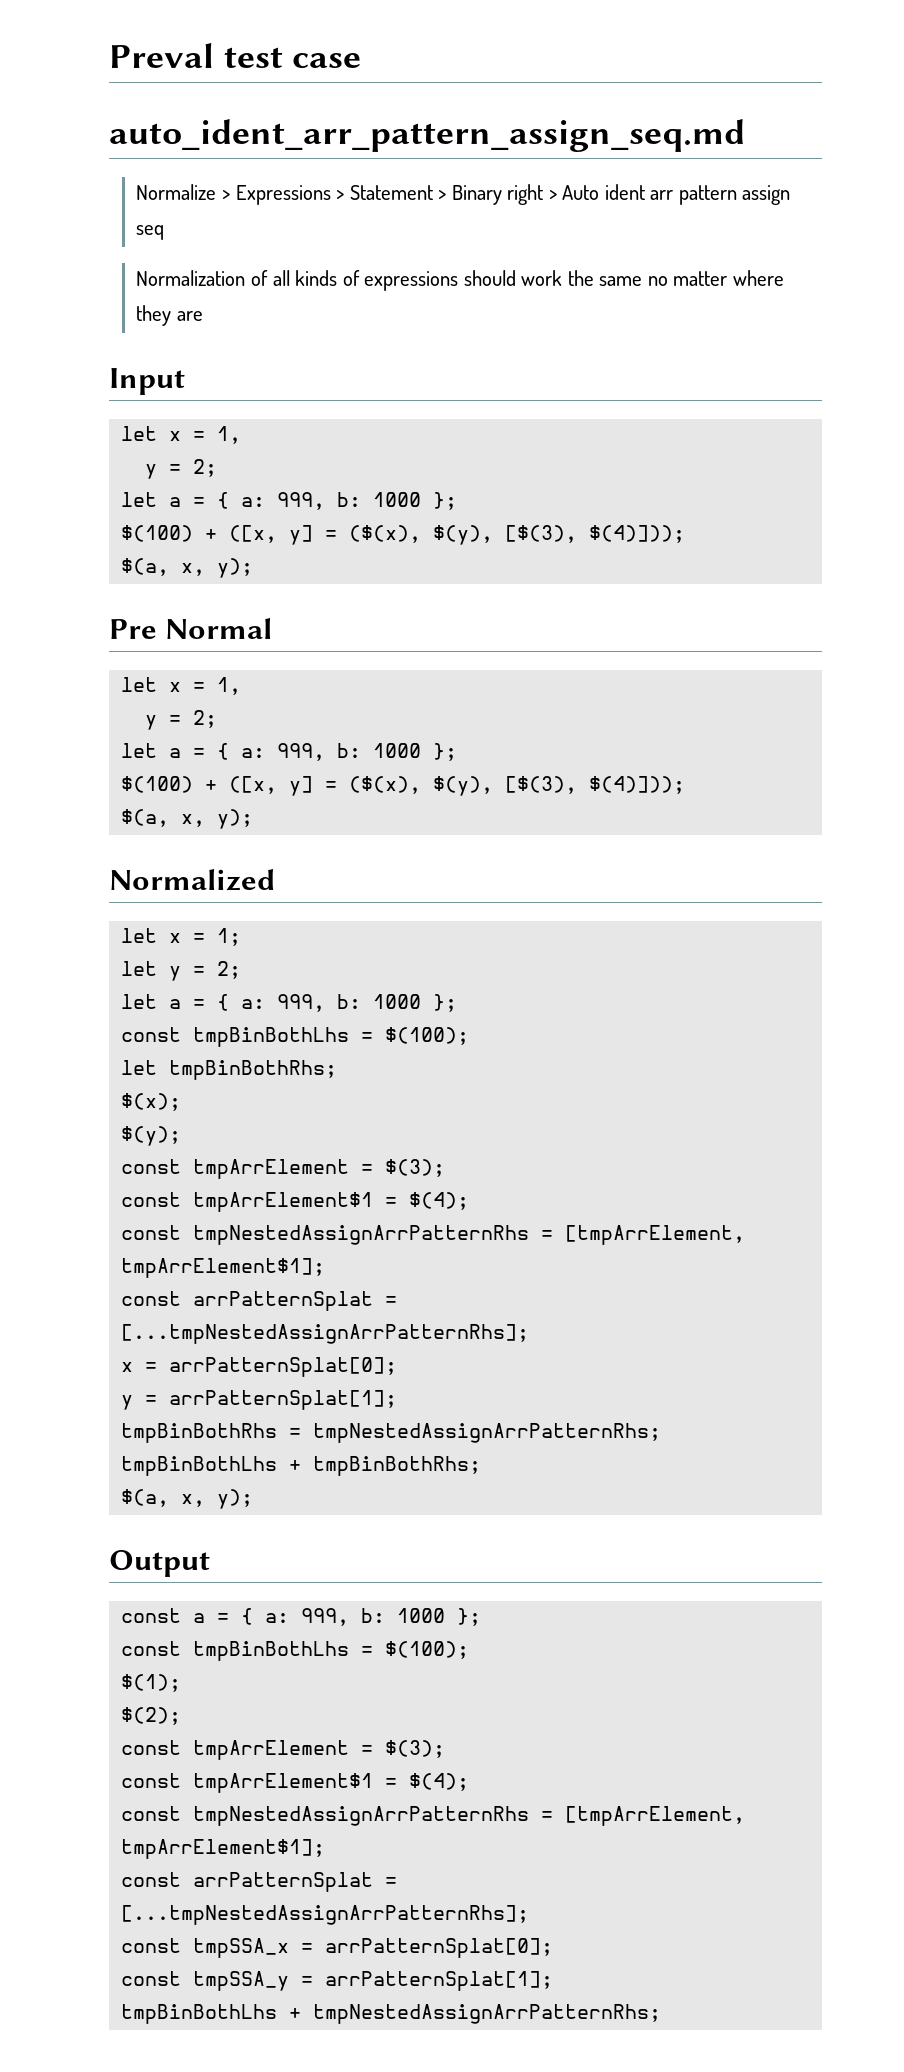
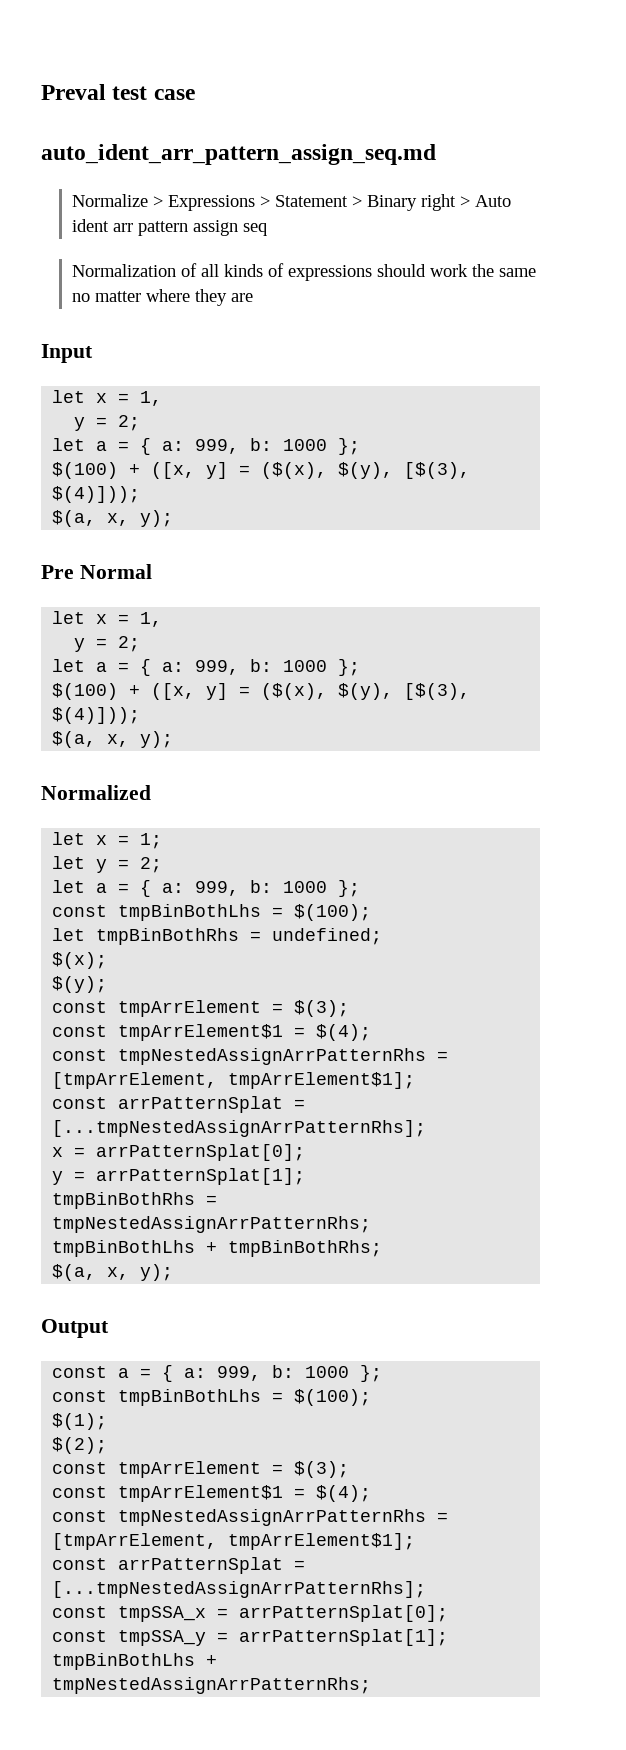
[169,1060,338,1080] tmpBinBothRhs; -> [96,928,383,945] tmpBinBothRhs = undefined;

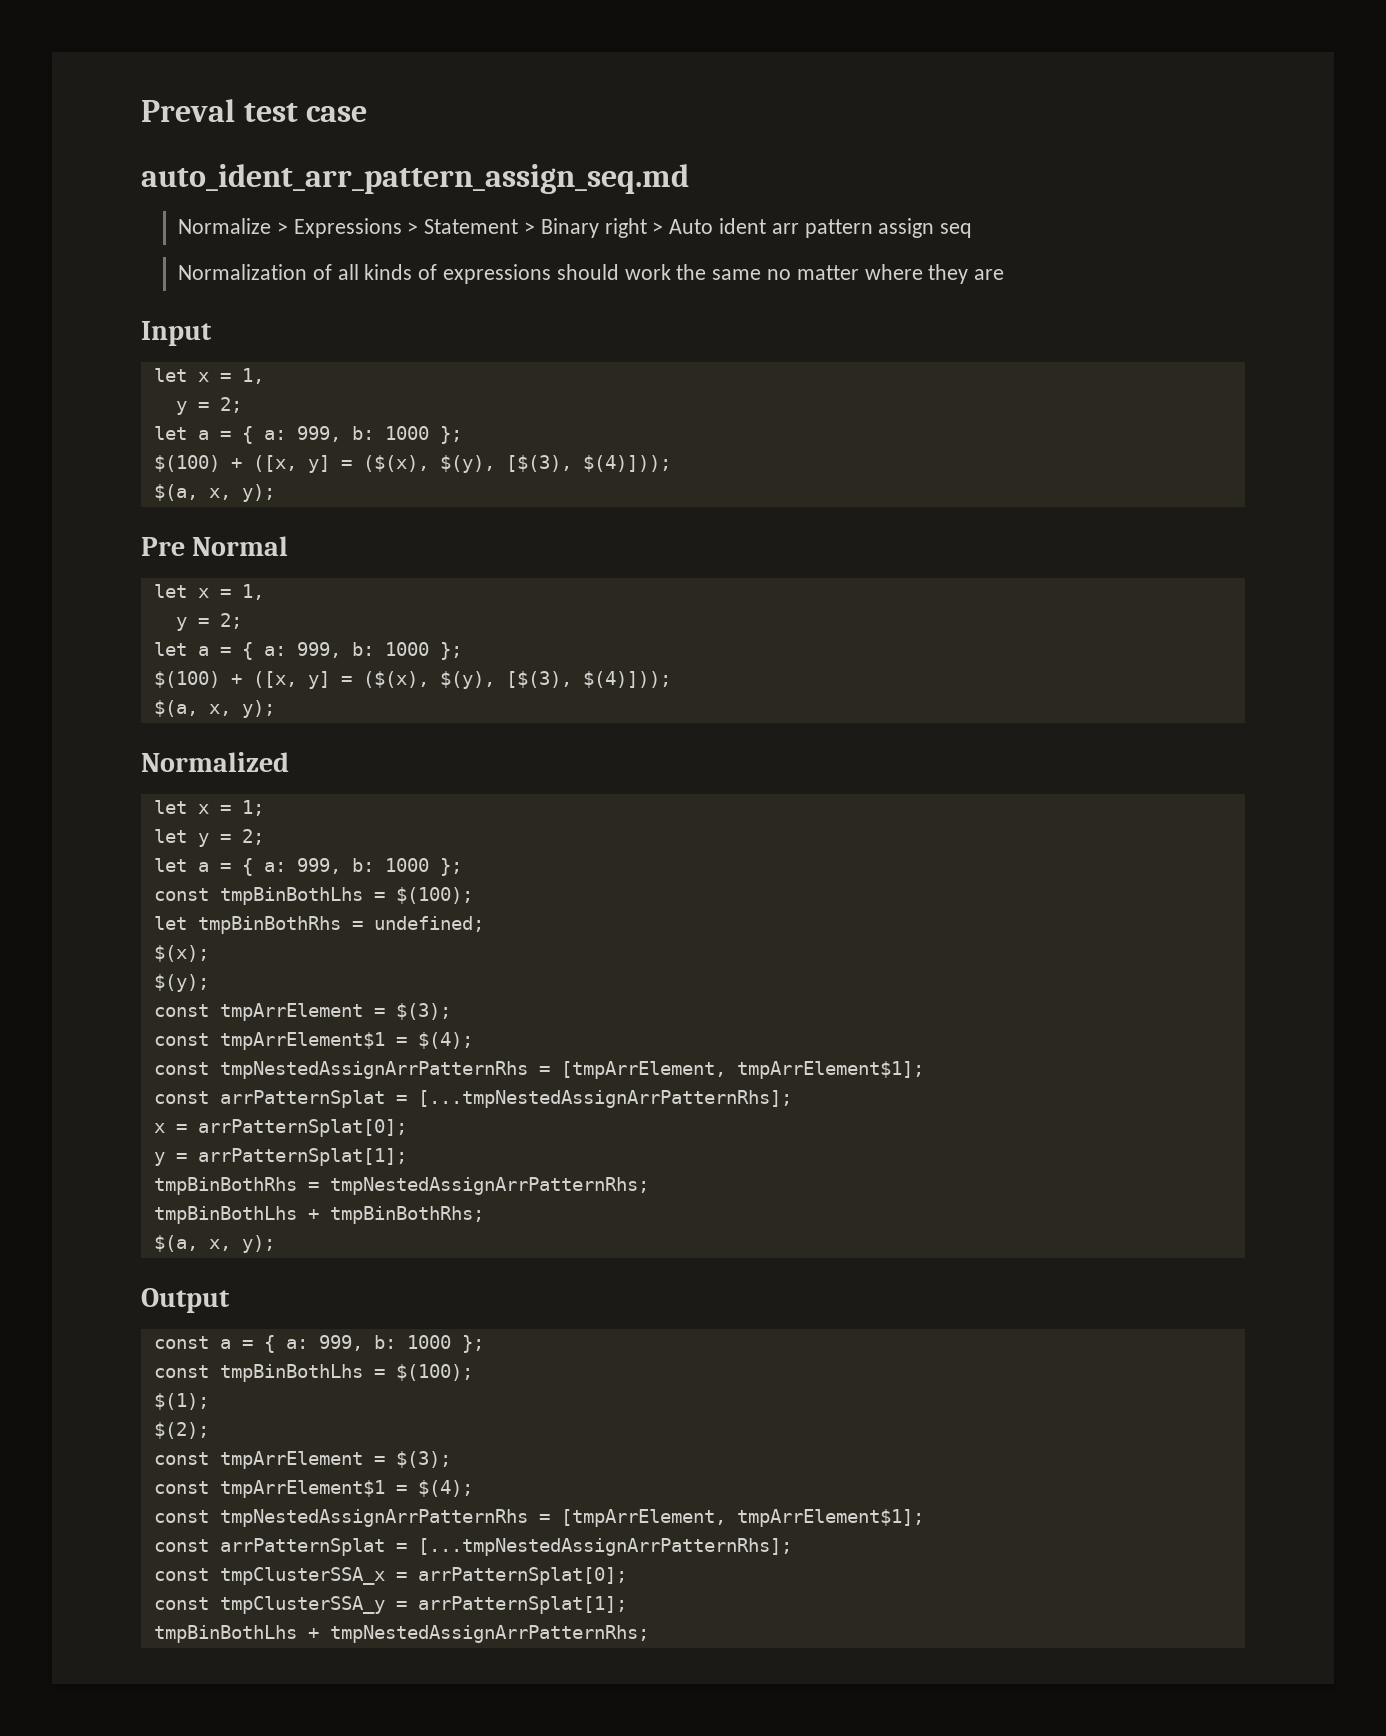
[118,1606,207,1622] tmpSSA_x -> [219,1567,385,1585] tmpClusterSSA_x
[118,1630,207,1646] tmpSSA_y -> [219,1596,385,1614] tmpClusterSSA_y

